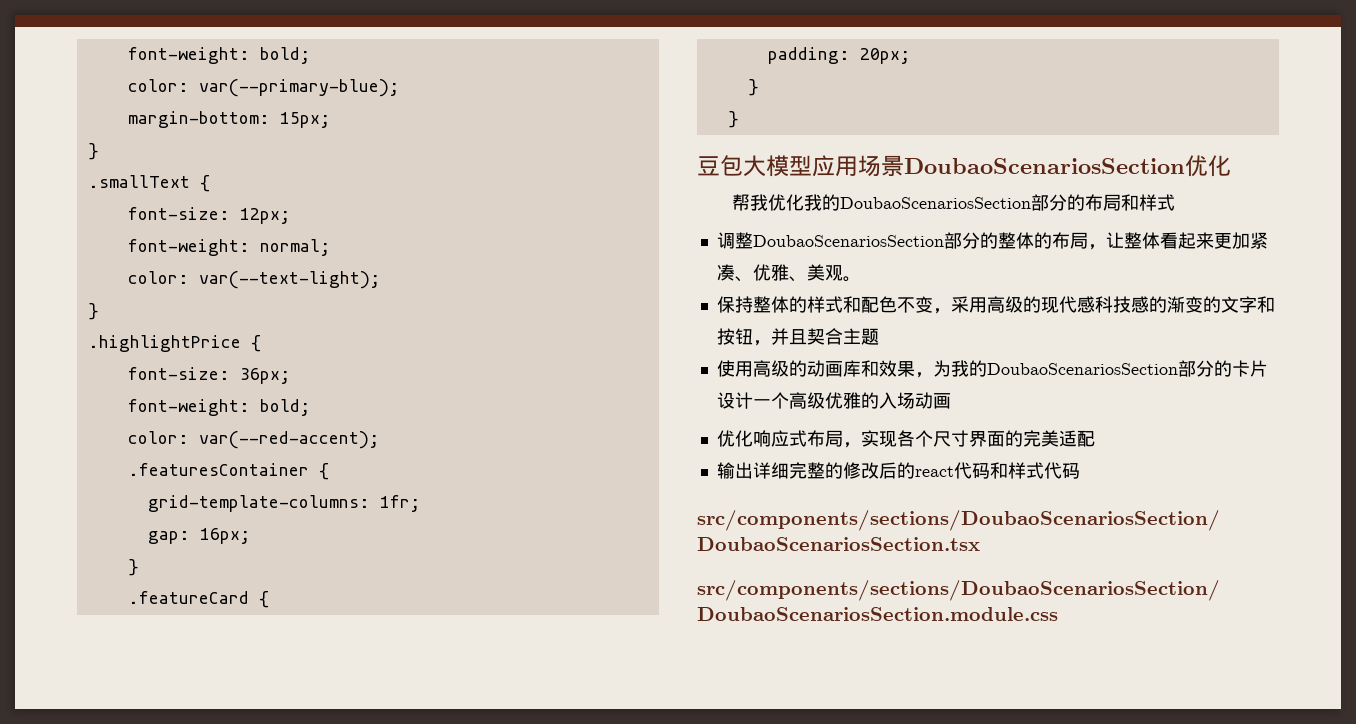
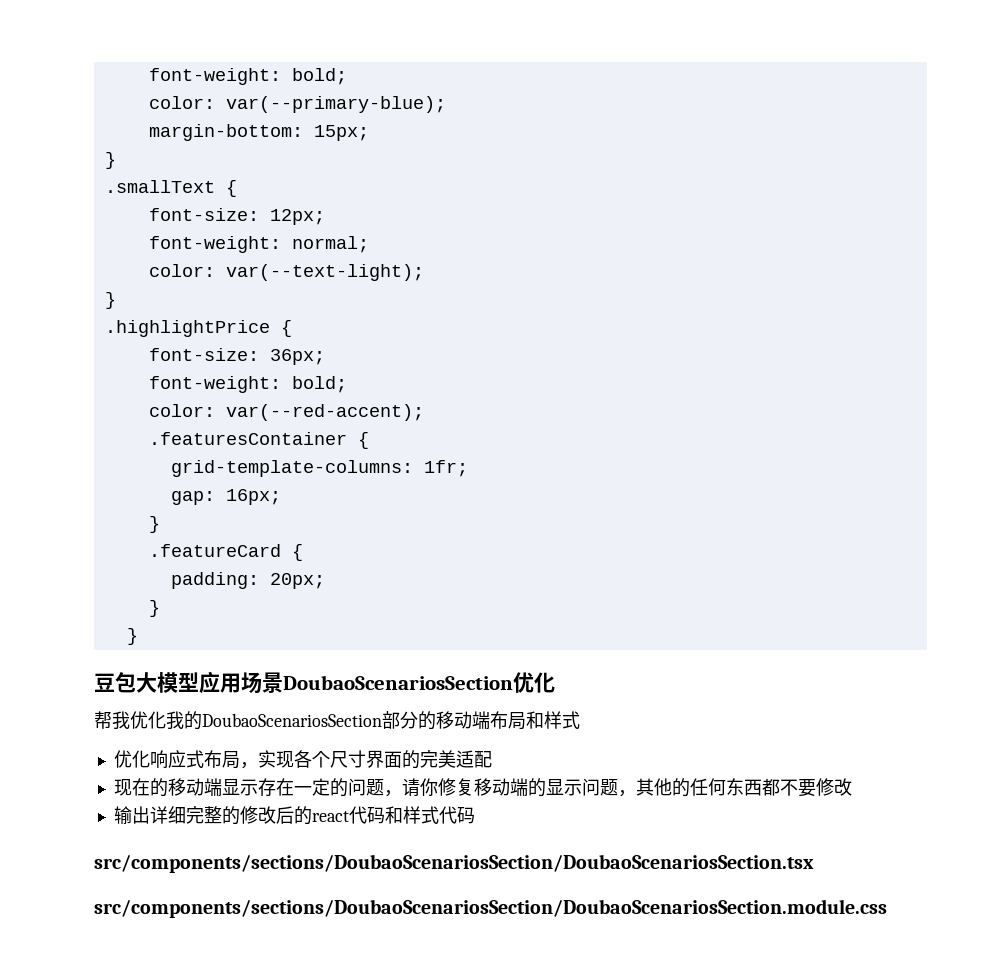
(1086, 202) none -> [436,711,490,729] 移动端
[716,232,1268,250] [716,264,861,282] [716,296,1275,314] [716,328,879,346] [716,360,1268,378] [716,392,951,409] // 调整DoubaoScenariosSection部分的整体的布局，让整体看起来更加紧凑、优雅、美观。 // 保持整体的样式和配色不变，采用高级的现代感科技感的渐变的文字和按钮，并且契合主题 // 使用高级的动画库和效果，为我的DoubaoScenariosSection部分的卡片设计一个高级优雅的入场动画 -> (580, 720) none
(1095, 438) none -> [113,778,852,797] // 现在的移动端显示存在一定的问题，请你修复移动端的显示问题，其他的任何东西都不要修改

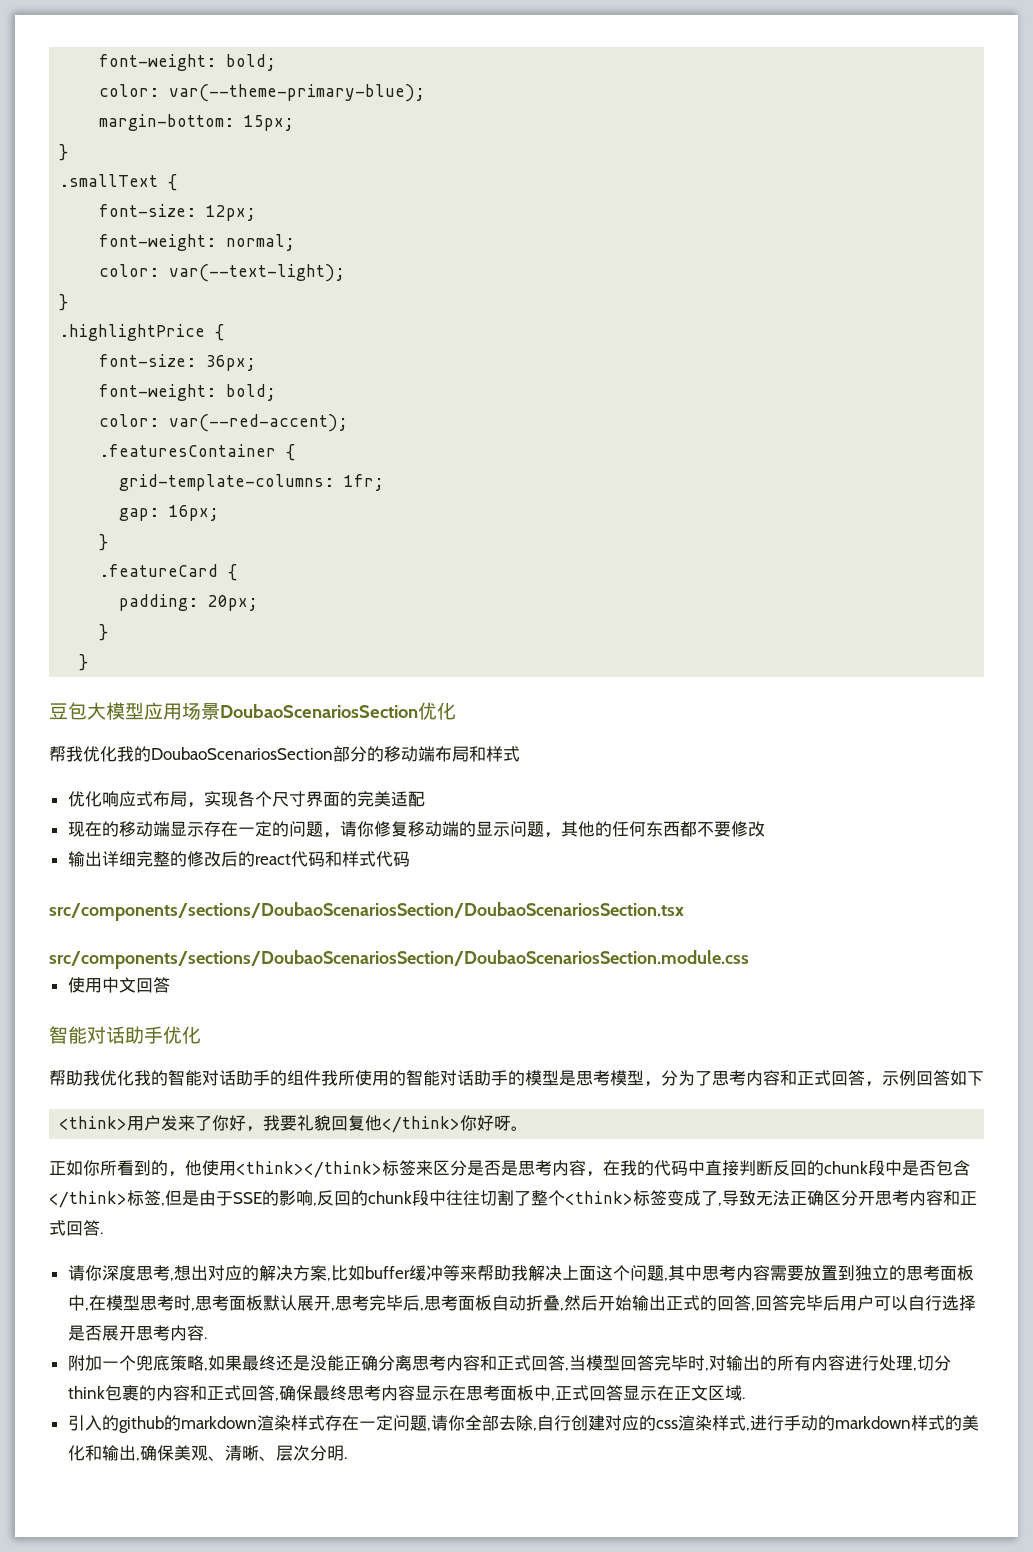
[148,68,347,85] [148,96,446,113] font-weight: bold; // color: var(--primary-blue); -> [99,54,277,71] [99,84,426,102] font-weight: bold; // color: var(--theme-primary-blue);
(887, 908) none -> [67,977,170,993] [49,1026,201,1044] [49,1069,984,1087] [59,1115,529,1133] [49,1160,970,1178] [49,1190,977,1208] [49,1220,103,1236] [67,1265,974,1281] [67,1295,976,1311] [67,1325,207,1341] [67,1355,951,1371] [67,1385,745,1401] [67,1415,979,1433] [67,1445,347,1461] // 使用中文回答 // 智能对话助手优化 // 帮助我优化我的智能对话助手的组件我所使用的智能对话助手的模型是思考模型，分为了思考内容和正式回答，示例回答如下 // <think>用户发来了你好，我要礼貌回复他</think>你好呀。 // 正如你所看到的，他使用<think></think>标签来区分是否是思考内容，在我的代码中直接判断反回的chunk段中是否包含</think>标签,但是由于SSE的影响,反回的chunk段中往往切割了整个<think>标签变成了,导致无法正确区分开思考内容和正式回答. // 请你深度思考,想出对应的解决方案,比如buffer缓冲等来帮助我解决上面这个问题,其中思考内容需要放置到独立的思考面板中,在模型思考时,思考面板默认展开,思考完毕后,思考面板自动折叠,然后开始输出正式的回答,回答完毕后用户可以自行选择是否展开思考内容. // 附加一个兜底策略,如果最终还是没能正确分离思考内容和正式回答,当模型回答完毕时,对输出的所有内容进行处理,切分think包裹的内容和正式回答,确保最终思考内容显示在思考面板中,正式回答显示在正文区域. // 引入的github的markdown渲染样式存在一定问题,请你全部去除,自行创建对应的css渲染样式,进行手动的markdown样式的美化和输出,确保美观、清晰、层次分明.

